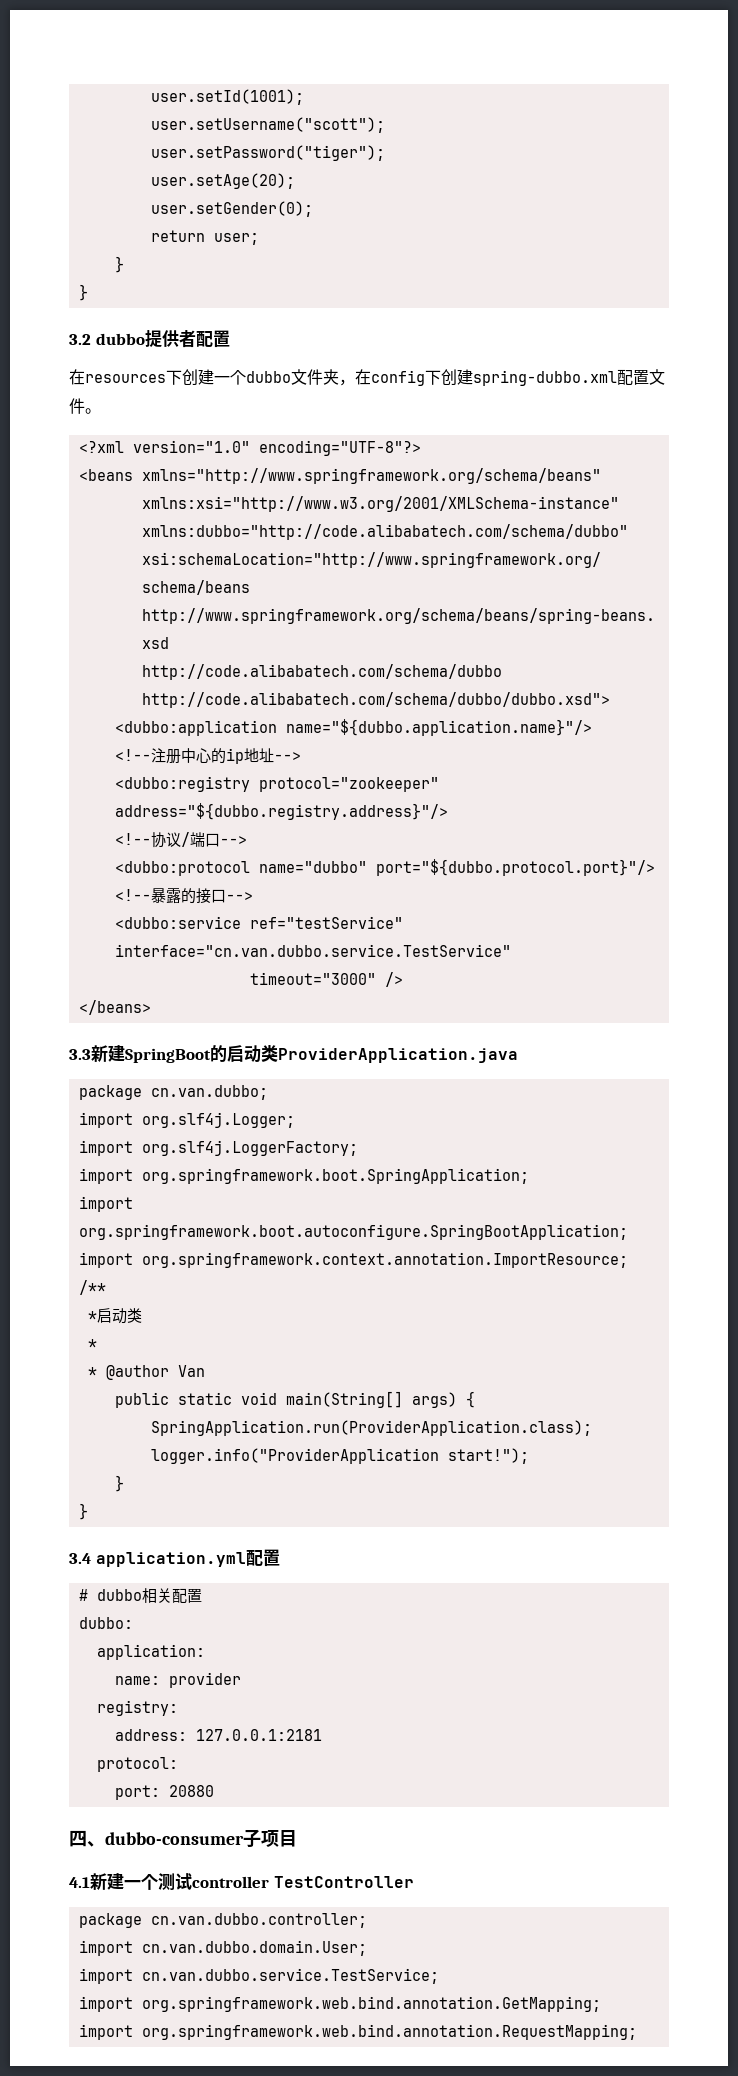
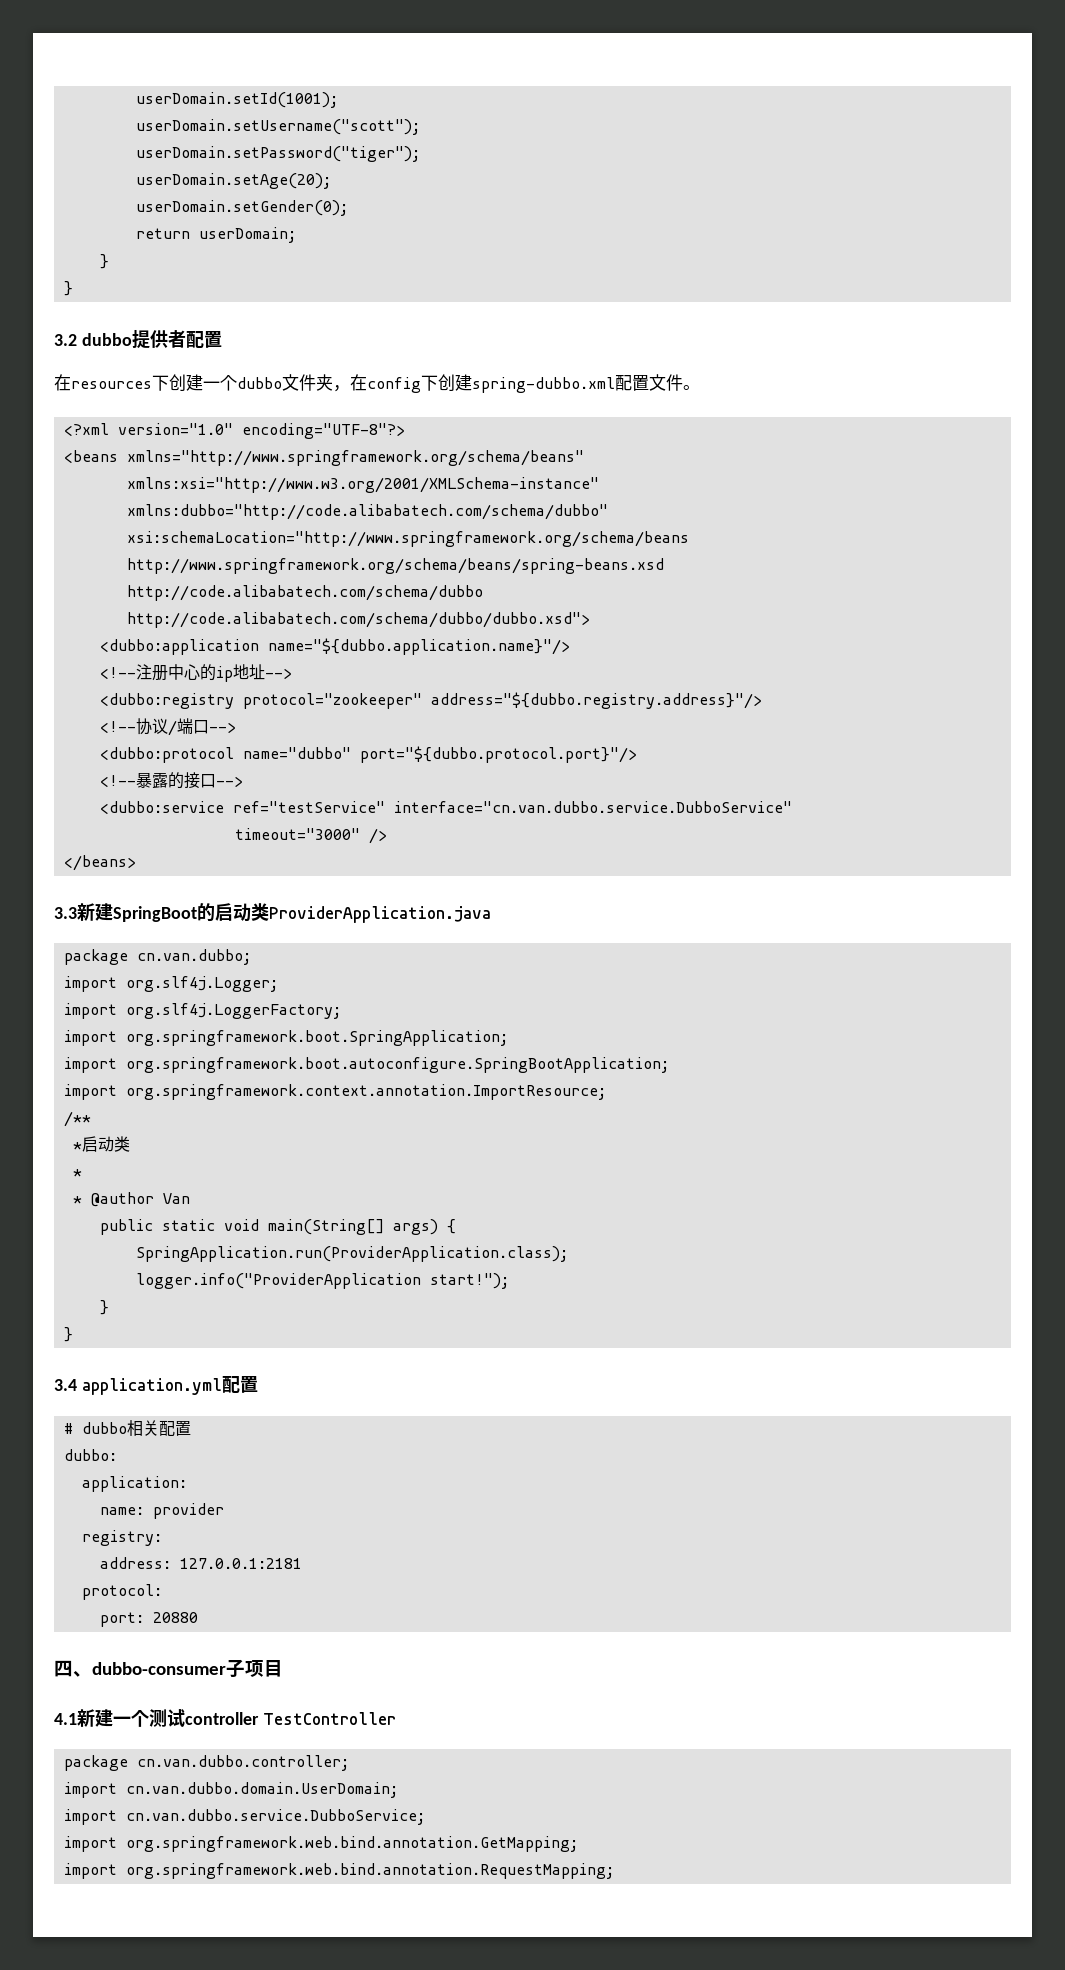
[150,89,304,105] [150,117,385,133] [150,145,385,161] [150,173,295,189] [150,201,313,217] user.setId(1001); // user.setUsername("scott"); // user.setPassword("tiger"); // user.setAge(20); // user.setGender(0); -> [136,92,339,108] [136,119,421,135] [136,146,421,162] [136,173,332,189] [136,200,349,216] userDomain.setId(1001); // userDomain.setUsername("scott"); // userDomain.setPassword("tiger"); // userDomain.setAge(20); // userDomain.setGender(0);
[213,233,259,245] user; -> [199,227,297,243] userDomain;
[114,944,511,957] interface="cn.van.dubbo.service.TestService" -> [394,801,793,813] interface="cn.van.dubbo.service.DubboService"
[141,1940,367,1956] [78,1968,439,1984] cn.van.dubbo.domain.User; // import cn.van.dubbo.service.TestService; -> [126,1782,399,1798] [64,1809,426,1825] cn.van.dubbo.domain.UserDomain; // import cn.van.dubbo.service.DubboService;

